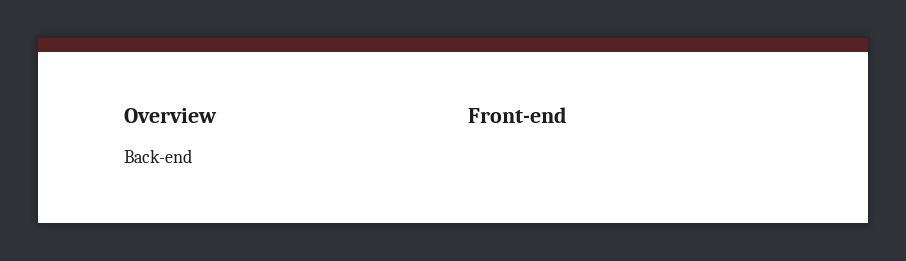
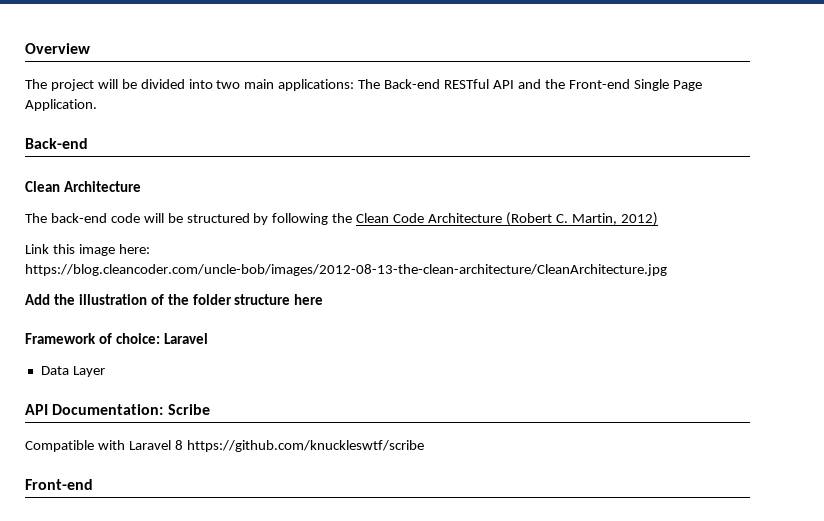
[124,149,192,163] Back-end -> [25,79,702,91] [25,99,97,111] [25,138,88,149] [25,181,142,192] [25,212,658,226] [25,244,150,256] [25,264,667,276] [25,294,324,305] [25,333,209,344] [40,366,105,377] [25,404,210,415] [25,440,424,452] The project will be divided into two main applications: The Back-end RESTful API and the Front-end Single Page Application. // Back-end // Clean Architecture // The back-end code will be structured by following the Clean Code Architecture (Robert C. Martin, 2012) // Link this image here: https://blog.cleancoder.com/uncle-bob/images/2012-08-13-the-clean-architecture/CleanArchitecture.jpg // Add the illustration of the folder structure here // Framework of choice: Laravel // Data Layer // API Documentation: Scribe // Compatible with Laravel 8 https://github.com/knuckleswtf/scribe

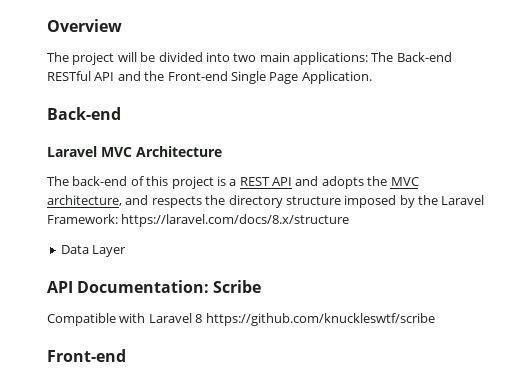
[25,181,60,192] Clean -> [47,146,132,157] Laravel MVC
[110,212,658,226] [25,244,150,256] [25,264,667,276] [25,294,324,305] [25,333,209,344] code will be structured by following the Clean Code Architecture (Robert C. Martin, 2012) // Link this image here: https://blog.cleancoder.com/uncle-bob/images/2012-08-13-the-clean-architecture/CleanArchitecture.jpg // Add the illustration of the folder structure here // Framework of choice: Laravel -> [130,176,419,189] [47,195,485,208] [47,214,350,227] of this project is a REST API and adopts the MVC architecture, and respects the directory structure imposed by the Laravel Framework: https://laravel.com/docs/8.x/structure

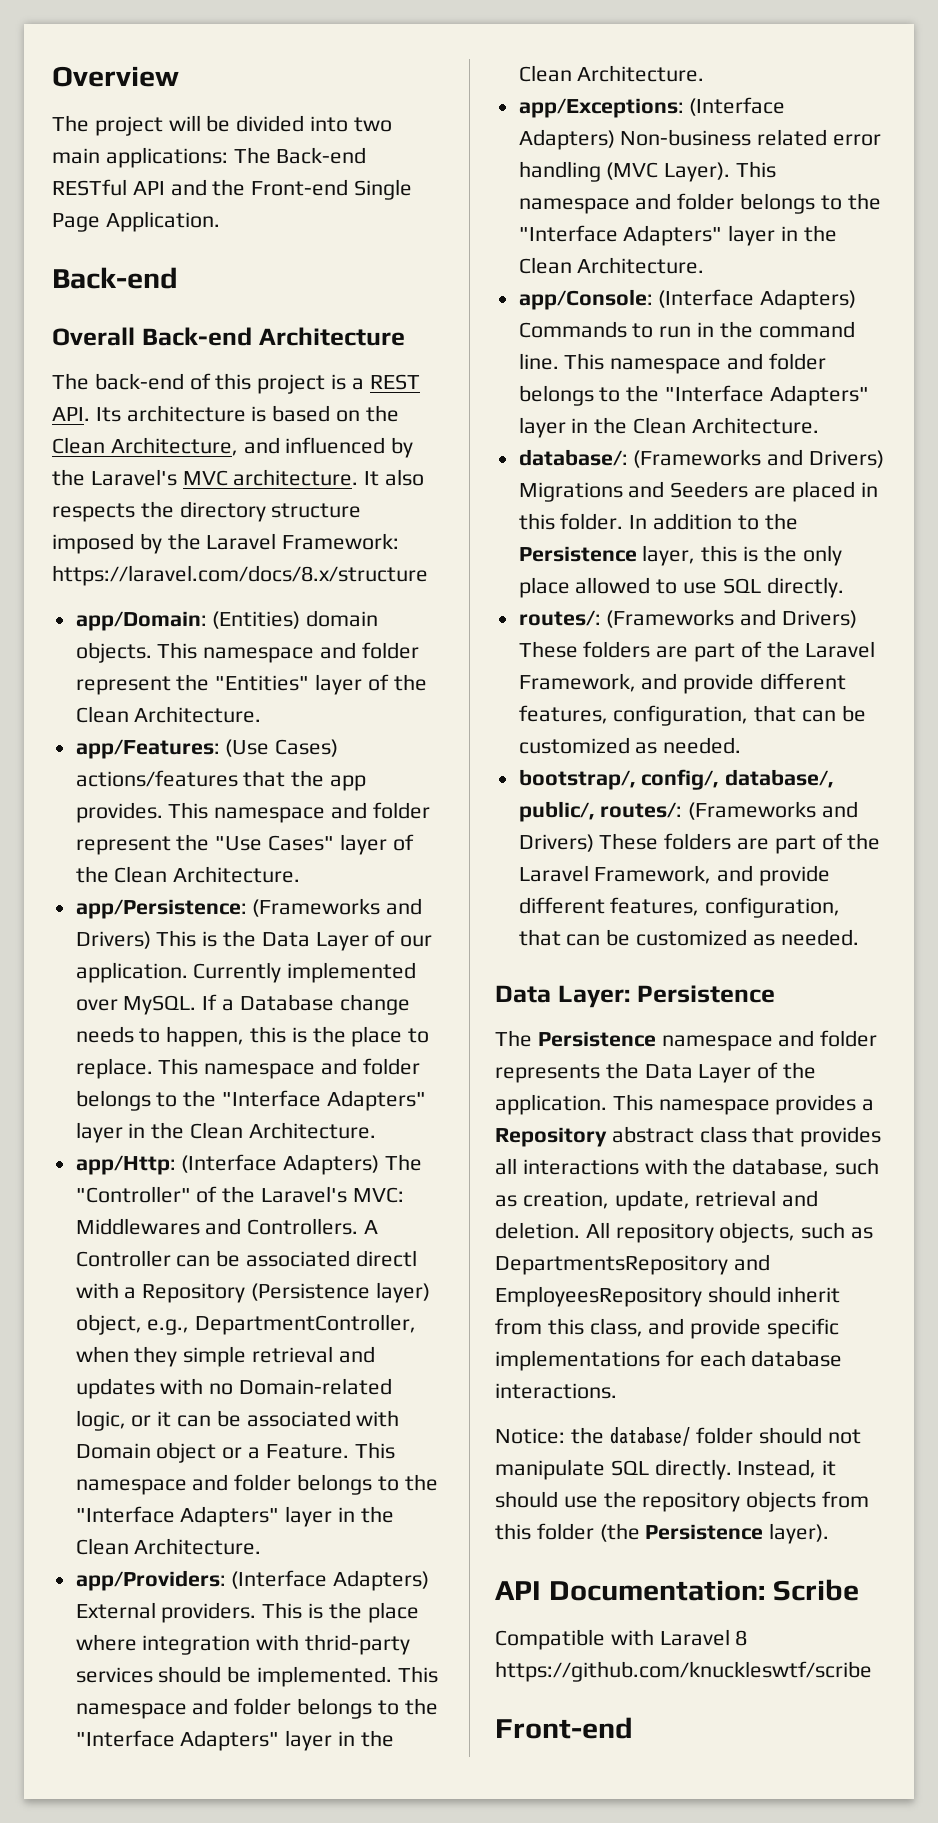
[47,146,132,157] Laravel MVC -> [52,327,252,346] Overall Back-end
[272,176,419,189] [47,195,149,206] API and adopts the MVC architecture, and -> [52,405,399,422] [52,437,414,458] [52,469,425,486] API. Its architecture is based on the Clean Architecture, and influenced by the Laravel's MVC architecture. It also
[60,245,127,257] Data Layer -> [75,610,379,631] [75,642,419,663] [75,674,427,695] [75,706,262,723] [75,739,339,759] [75,770,367,791] [75,802,430,823] [75,834,414,855] [75,866,301,883] [75,898,423,919] [75,930,433,951] [75,962,417,983] [75,994,410,1015] [75,1026,430,1047] [75,1058,420,1079] [75,1090,426,1111] [75,1122,376,1143] [75,1154,423,1175] [75,1186,404,1203] [75,1218,379,1235] [75,1250,417,1267] [75,1282,430,1303] [75,1314,417,1335] [75,1346,375,1367] [75,1378,393,1399] [75,1410,400,1431] [75,1442,395,1463] [75,1474,438,1495] [75,1506,394,1527] [75,1538,262,1555] [75,1570,430,1591] [75,1602,419,1623] [75,1634,411,1655] [75,1666,438,1687] [75,1698,438,1719] [75,1730,394,1751] [518,65,705,82] [518,97,786,118] [518,129,882,150] [518,161,777,182] [518,193,881,214] [518,225,837,246] [518,257,705,274] [518,289,857,310] [518,321,855,338] [518,353,826,374] [518,385,869,406] [518,417,819,438] [518,449,885,468] [518,481,878,502] [518,513,798,530] [518,545,842,566] [518,577,844,598] [518,609,858,628] [518,641,876,662] [518,673,847,694] [518,705,866,726] [518,737,742,754] [518,769,835,790] [518,801,859,822] [518,833,881,854] [518,865,831,886] [518,897,841,918] [518,929,859,946] [495,985,775,1008] [495,1030,878,1051] [495,1062,817,1083] [495,1094,875,1115] [495,1126,882,1147] [495,1158,880,1177] [495,1190,819,1211] [495,1222,874,1243] [495,1254,770,1275] [495,1286,840,1307] [495,1318,840,1339] [495,1350,843,1371] [495,1383,617,1399] [495,1427,862,1446] [495,1459,837,1480] [495,1491,870,1512] [495,1523,830,1544] app/Domain: (Entities) domain objects. This namespace and folder represent the "Entities" layer of the Clean Architecture. // app/Features: (Use Cases) actions/features that the app provides. This namespace and folder represent the "Use Cases" layer of the Clean Architecture. // app/Persistence: (Frameworks and Drivers) This is the Data Layer of our application. Currently implemented over MySQL. If a Database change needs to happen, this is the place to replace. This namespace and folder belongs to the "Interface Adapters" layer in the Clean Architecture. // app/Http: (Interface Adapters) The "Controller" of the Laravel's MVC: Middlewares and Controllers. A Controller can be associated directl with a Repository (Persistence layer) object, e.g., DepartmentController, when they simple retrieval and updates with no Domain-related logic, or it can be associated with Domain object or a Feature. This namespace and folder belongs to the "Interface Adapters" layer in the Clean Architecture. // app/Providers: (Interface Adapters) External providers. This is the place where integration with thrid-party services should be implemented. This namespace and folder belongs to the "Interface Adapters" layer in the Clean Architecture. // app/Exceptions: (Interface Adapters) Non-business related error handling (MVC Layer). This namespace and folder belongs to the "Interface Adapters" layer in the Clean Architecture. // app/Console: (Interface Adapters) Commands to run in the command line. This namespace and folder belongs to the "Interface Adapters" layer in the Clean Architecture. // database/: (Frameworks and Drivers) Migrations and Seeders are placed in this folder. In addition to the Persistence layer, this is the only place allowed to use SQL directly. // routes/: (Frameworks and Drivers) These folders are part of the Laravel Framework, and provide different features, configuration, that can be customized as needed. // bootstrap/, config/, database/, public/, routes/: (Frameworks and Drivers) These folders are part of the Laravel Framework, and provide different features, configuration, that can be customized as needed. // Data Layer: Persistence // The Persistence namespace and folder represents the Data Layer of the application. This namespace provides a Repository abstract class that provides all interactions with the database, such as creation, update, retrieval and deletion. All repository objects, such as DepartmentsRepository and EmployeesRepository should inherit from this class, and provide specific implementations for each database interactions. // Notice: the database/ folder should not manipulate SQL directly. Instead, it should use the repository objects from this folder (the Persistence layer).

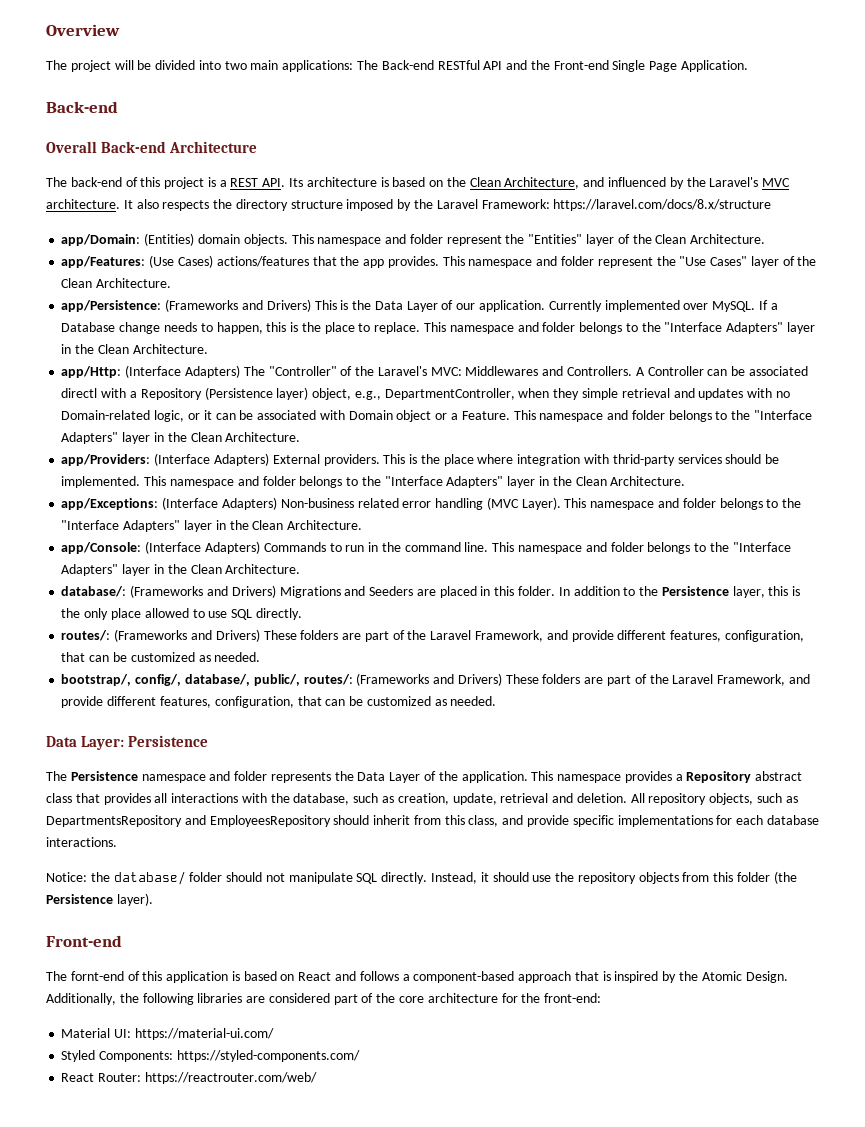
[495,1579,859,1601] [495,1629,748,1650] [495,1661,872,1682] [495,1717,633,1739] API Documentation: Scribe // Compatible with Laravel 8 https://github.com/knuckleswtf/scribe // Front-end -> [46,935,122,947] [46,971,788,983] [46,993,602,1005] [61,1028,274,1040] [61,1050,360,1062] [61,1072,317,1084] Front-end // The fornt-end of this application is based on React and follows a component-based approach that is inspired by the Atomic Design. Additionally, the following libraries are considered part of the core architecture for the front-end: // Material UI: https://material-ui.com/ // Styled Components: https://styled-components.com/ // React Router: https://reactrouter.com/web/

